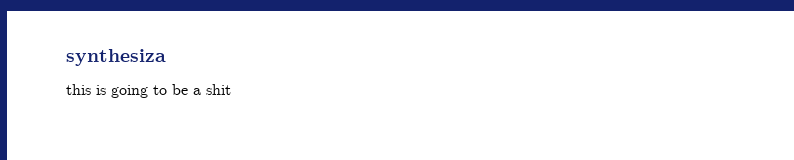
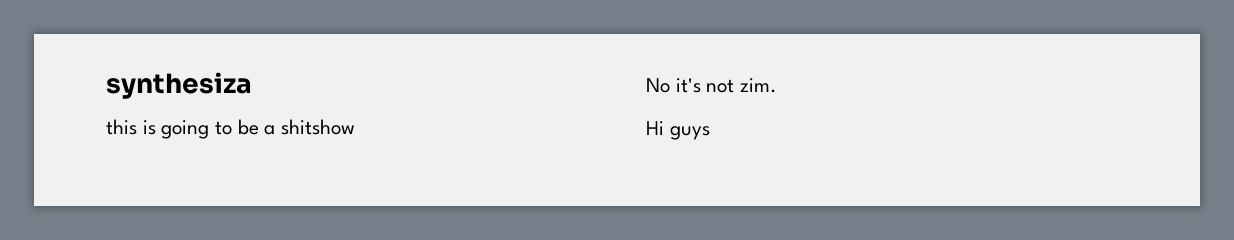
[206,84,231,95] shit -> [281,119,356,135] [646,78,778,93] [646,121,710,140] shitshow // No it's not zim. // Hi guys

